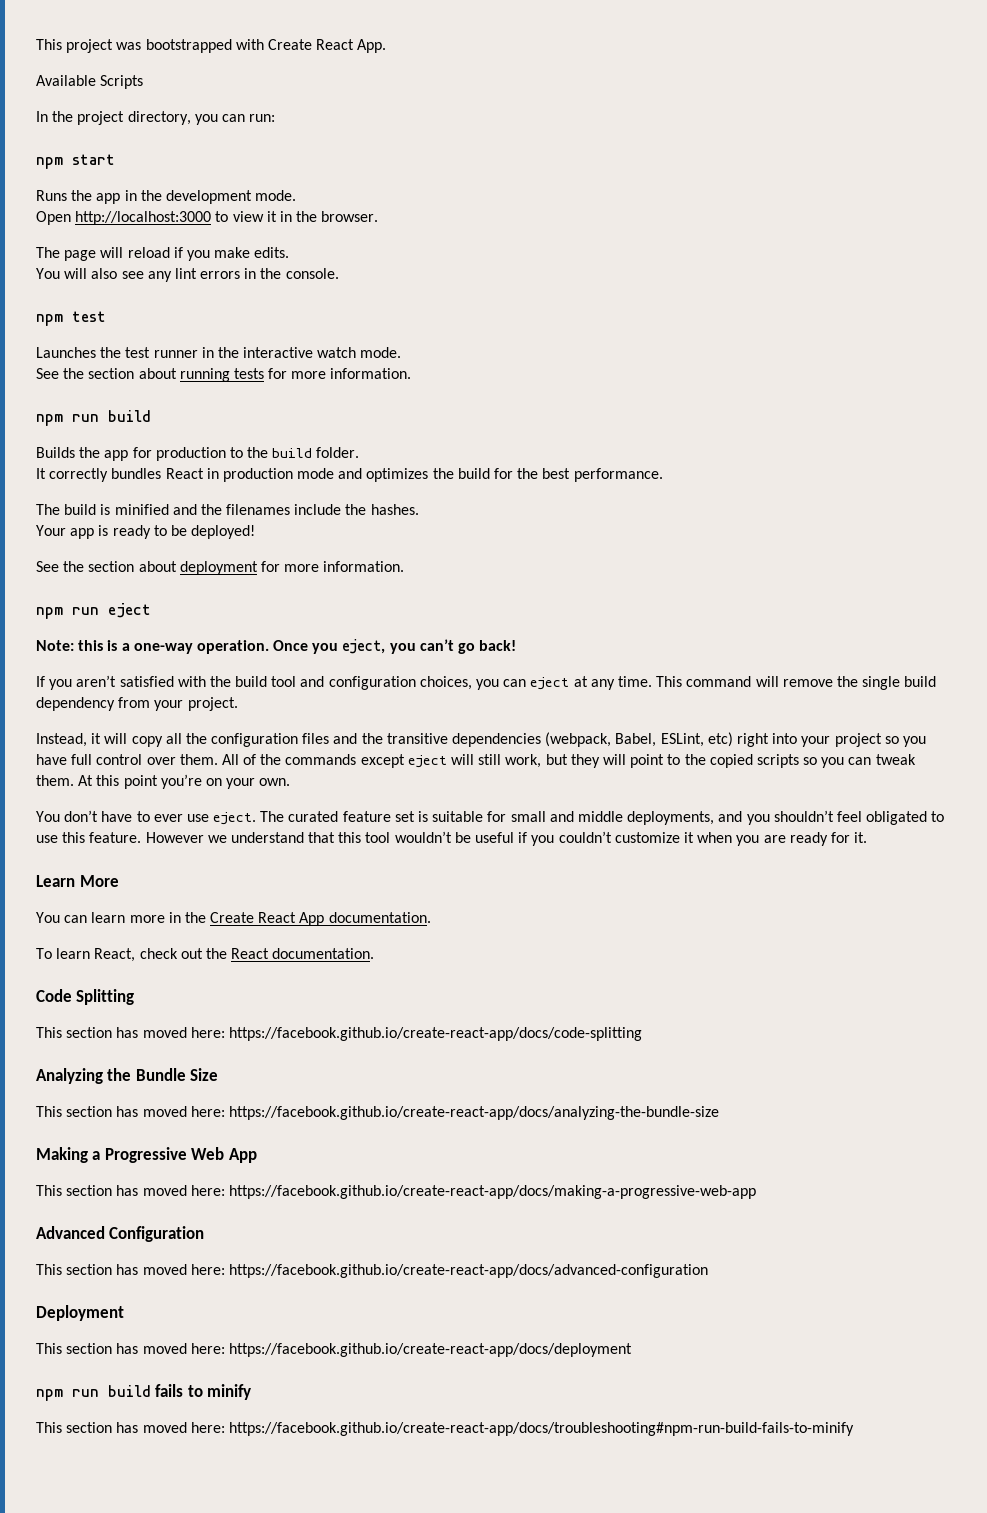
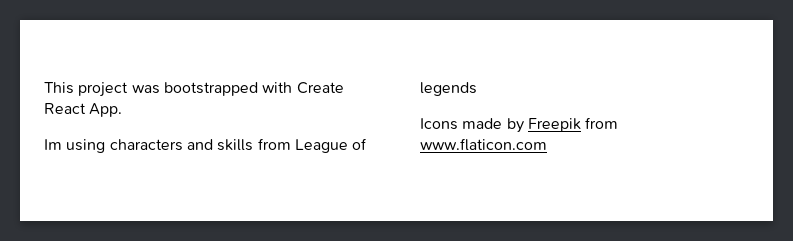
[36,75,144,89] [36,111,276,125] [36,154,115,169] [36,190,297,204] [36,211,379,225] [36,247,290,261] [36,268,339,282] [36,311,106,326] [36,347,402,358] [36,368,412,382] [36,410,151,426] [36,447,360,461] [36,468,663,482] [36,504,419,515] [36,525,256,539] [36,561,405,575] [36,603,151,619] [36,639,517,654] [36,675,937,690] [36,697,238,711] [36,732,926,747] [36,754,916,768] [36,774,291,789] [36,810,945,825] [36,831,868,846] [36,875,119,887] [36,912,431,926] [36,948,375,962] [36,989,135,1005] [36,1027,642,1041] [36,1068,219,1084] [36,1106,719,1120] [36,1147,257,1163] [36,1185,756,1199] [36,1226,205,1242] [36,1264,708,1278] [36,1305,124,1321] [36,1343,632,1357] [36,1384,252,1401] [36,1422,854,1436] Available Scripts // In the project directory, you can run: // npm start // Runs the app in the development mode. // Open http://localhost:3000 to view it in the browser. // The page will reload if you make edits. // You will also see any lint errors in the console. // npm test // Launches the test runner in the interactive watch mode. // See the section about running tests for more information. // npm run build // Builds the app for production to the build folder. // It correctly bundles React in production mode and optimizes the build for the best performance. // The build is minified and the filenames include the hashes. // Your app is ready to be deployed! // See the section about deployment for more information. // npm run eject // Note: this is a one-way operation. Once you eject, you can’t go back! // If you aren’t satisfied with the build tool and configuration choices, you can eject at any time. This command will remove the single build dependency from your project. // Instead, it will copy all the configuration files and the transitive dependencies (webpack, Babel, ESLint, etc) right into your project so you have full control over them. All of the commands except eject will still work, but they will point to the copied scripts so you can tweak them. At this point you’re on your own. // You don’t have to ever use eject. The curated feature set is suitable for small and middle deployments, and you shouldn’t feel obligated to use this feature. However we understand that this tool wouldn’t be useful if you couldn’t customize it when you are ready for it. // Learn More // You can learn more in the Create React App documentation. // To learn React, check out the React documentation. // Code Splitting // This section has moved here: https://facebook.github.io/create-react-app/docs/code-splitting // Analyzing the Bundle Size // This section has moved here: https://facebook.github.io/create-react-app/docs/analyzing-the-bundle-size // Making a Progressive Web App // This section has moved here: https://facebook.github.io/create-react-app/docs/making-a-progressive-web-app // Advanced Configuration // This section has moved here: https://facebook.github.io/create-react-app/docs/advanced-configuration // Deployment // This section has moved here: https://facebook.github.io/create-react-app/docs/deployment // npm run build fails to minify // This section has moved here: https://facebook.github.io/create-react-app/docs/troubleshooting#npm-run-build-fails-to-minify -> [44,138,368,153] [420,82,477,96] [420,117,619,133] [420,138,547,151] Im using characters and skills from League of legends // Icons made by Freepik from www.flaticon.com

